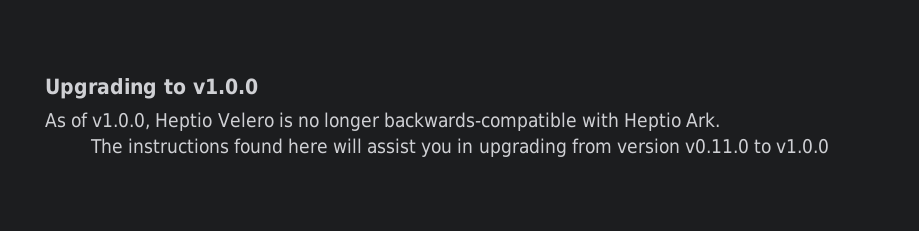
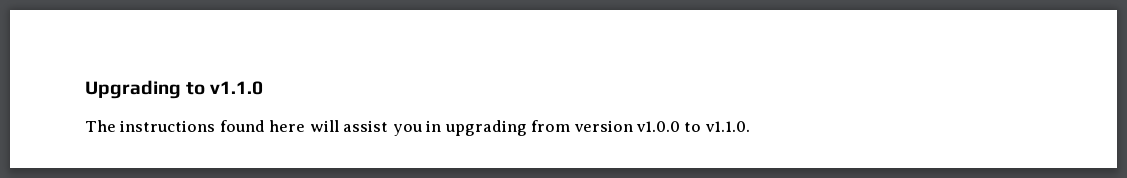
[193,78,258,95] [45,112,721,131] v1.0.0 // As of v1.0.0, Heptio Velero is no longer backwards-compatible with Heptio Ark. -> [210,81,264,95] v1.1.0
[684,138,830,154] v0.11.0 to v1.0.0 -> [636,121,750,132] v1.0.0 to v1.1.0.

